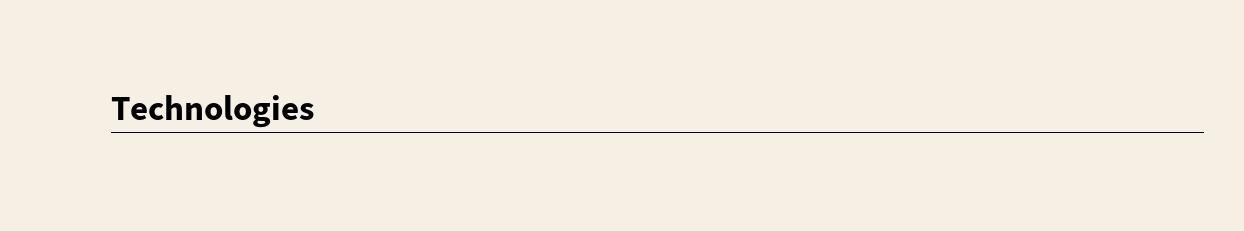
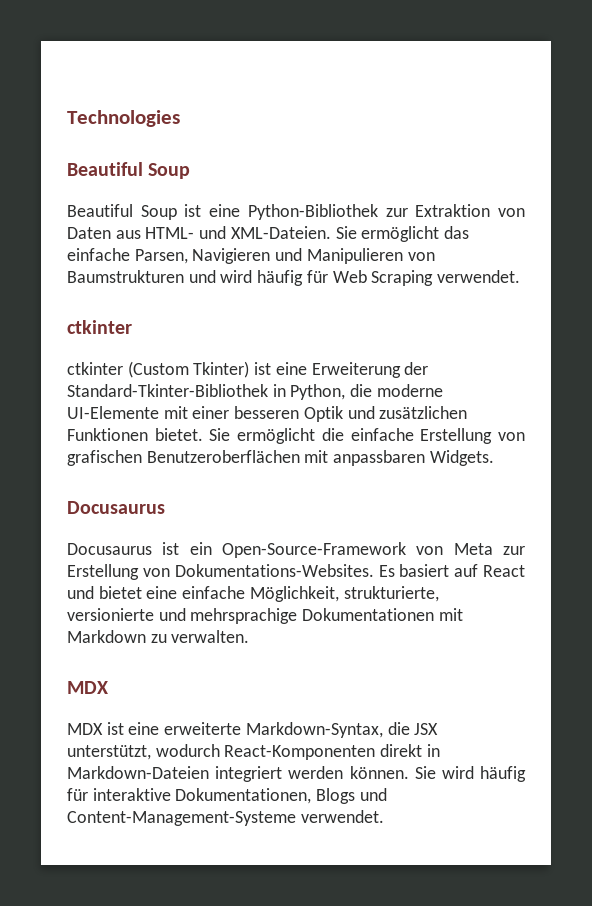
(315, 111) none -> [67,162,191,179] [67,204,525,220] [67,226,470,242] [67,248,435,264] [67,270,521,286] [67,320,132,334] [67,361,429,378] [67,384,443,400] [67,406,468,422] [67,428,525,444] [67,450,494,466] [67,501,165,514] [67,542,525,558] [67,564,525,580] [67,586,439,602] [67,608,463,624] [67,630,250,643] [67,681,108,694] [67,722,439,738] [67,744,440,760] [67,766,526,782] [67,788,387,804] [67,810,384,826] // Beautiful Soup // Beautiful Soup ist eine Python-Bibliothek zur Extraktion von Daten aus HTML- und XML-Dateien. Sie ermöglicht das einfache Parsen, Navigieren und Manipulieren von Baumstrukturen und wird häufig für Web Scraping verwendet. // ctkinter // ctkinter (Custom Tkinter) ist eine Erweiterung der Standard-Tkinter-Bibliothek in Python, die moderne UI-Elemente mit einer besseren Optik und zusätzlichen Funktionen bietet. Sie ermöglicht die einfache Erstellung von grafischen Benutzeroberflächen mit anpassbaren Widgets. // Docusaurus // Docusaurus ist ein Open-Source-Framework von Meta zur Erstellung von Dokumentations-Websites. Es basiert auf React und bietet eine einfache Möglichkeit, strukturierte, versionierte und mehrsprachige Dokumentationen mit Markdown zu verwalten. // MDX // MDX ist eine erweiterte Markdown-Syntax, die JSX unterstützt, wodurch React-Komponenten direkt in Markdown-Dateien integriert werden können. Sie wird häufig für interaktive Dokumentationen, Blogs und Content-Management-Systeme verwendet.

